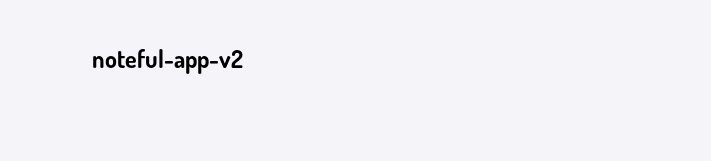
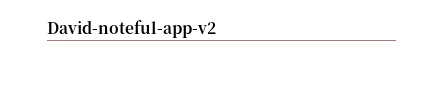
[92,49,243,74] noteful-app-v2 -> [47,20,216,38] David-noteful-app-v2

